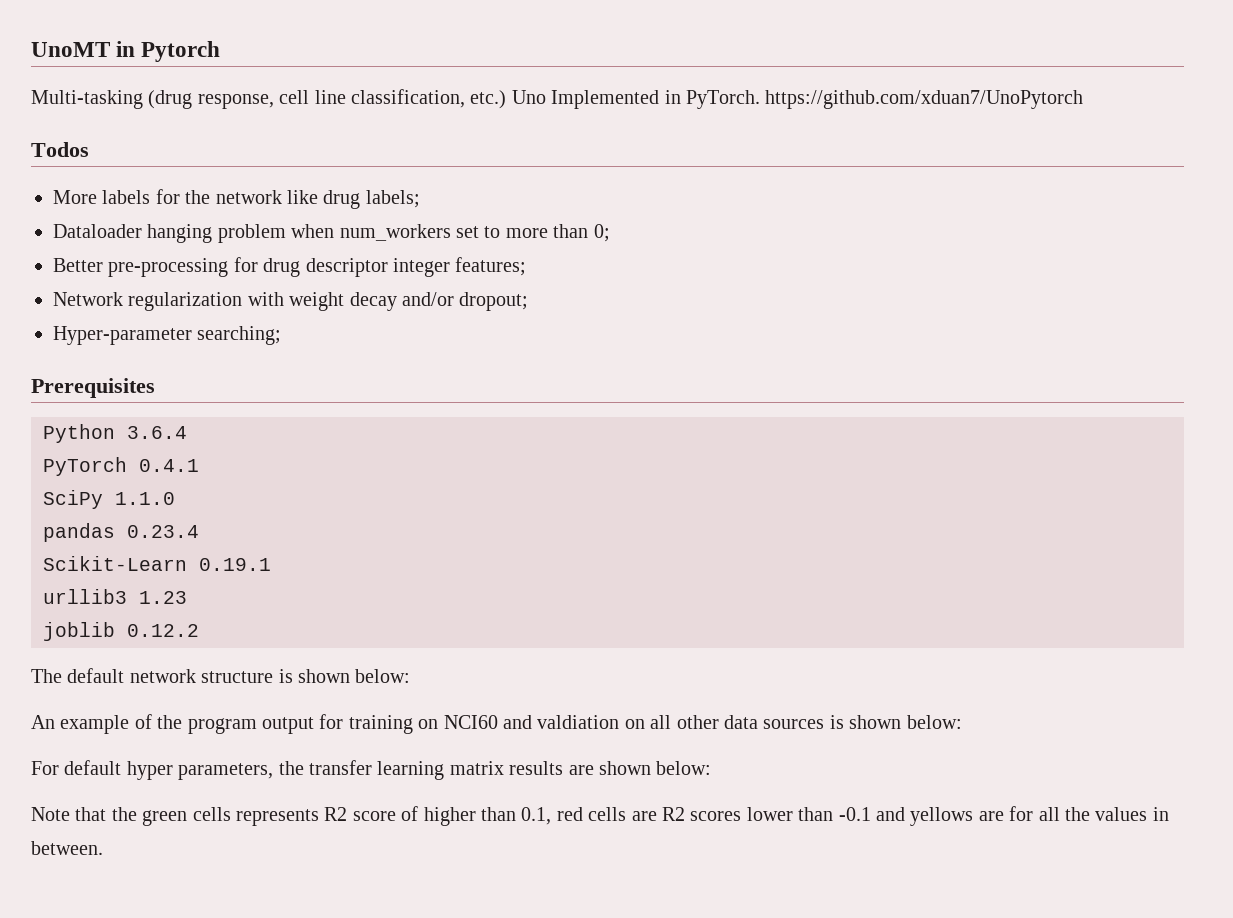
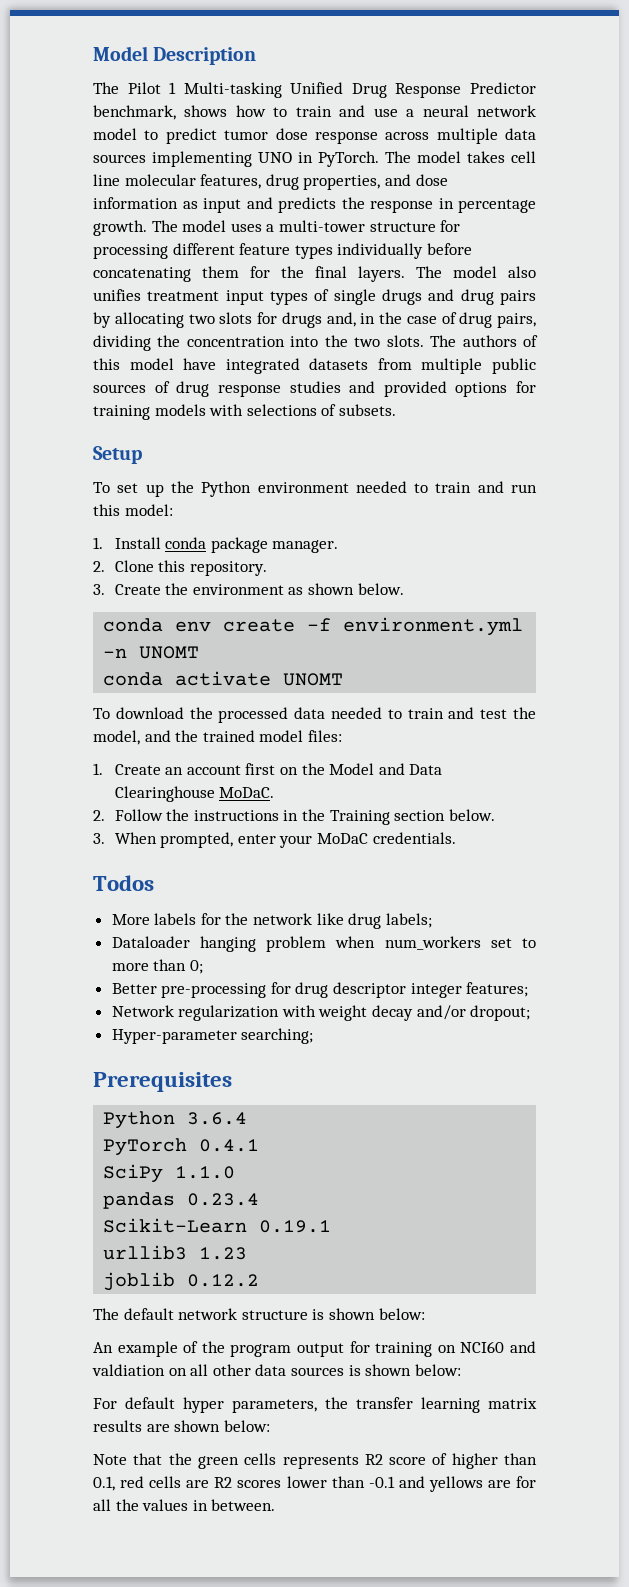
[31,41,221,62] [31,89,1084,109] UnoMT in Pytorch // Multi-tasking (drug response, cell line classification, etc.) Uno Implemented in PyTorch. https://github.com/xduan7/UnoPytorch -> [93,46,257,65] [93,82,536,98] [93,105,537,120] [93,128,536,144] [93,151,536,167] [93,174,448,190] [93,197,536,213] [93,220,461,236] [93,243,472,259] [93,266,536,282] [93,289,536,305] [93,312,536,328] [93,335,538,351] [93,358,536,374] [93,381,536,397] [93,404,396,420] [93,446,142,464] [93,481,537,497] [93,504,173,516] [93,537,339,553] [93,560,267,576] [93,583,404,595] [103,617,524,636] [103,646,200,659] [103,671,344,686] [93,707,536,723] [93,730,342,745] [93,763,443,775] [114,786,275,802] [93,809,495,825] [93,832,456,848] Model Description // The Pilot 1 Multi-tasking Unified Drug Response Predictor benchmark, shows how to train and use a neural network model to predict tumor dose response across multiple data sources implementing UNO in PyTorch. The model takes cell line molecular features, drug properties, and dose information as input and predicts the response in percentage growth. The model uses a multi-tower structure for processing different feature types individually before concatenating them for the final layers. The model also unifies treatment input types of single drugs and drug pairs by allocating two slots for drugs and, in the case of drug pairs, dividing the concentration into the two slots. The authors of this model have integrated datasets from multiple public sources of drug response studies and provided options for training models with selections of subsets. // Setup // To set up the Python environment needed to train and run this model: // 1. Install conda package manager. // 2. Clone this repository. // 3. Create the environment as shown below. // conda env create -f environment.yml -n UNOMT // conda activate UNOMT // To download the processed data needed to train and test the model, and the trained model files: // 1. Create an account first on the Model and Data Clearinghouse MoDaC. // 2. Follow the instructions in the Training section below. // 3. When prompted, enter your MoDaC credentials.

